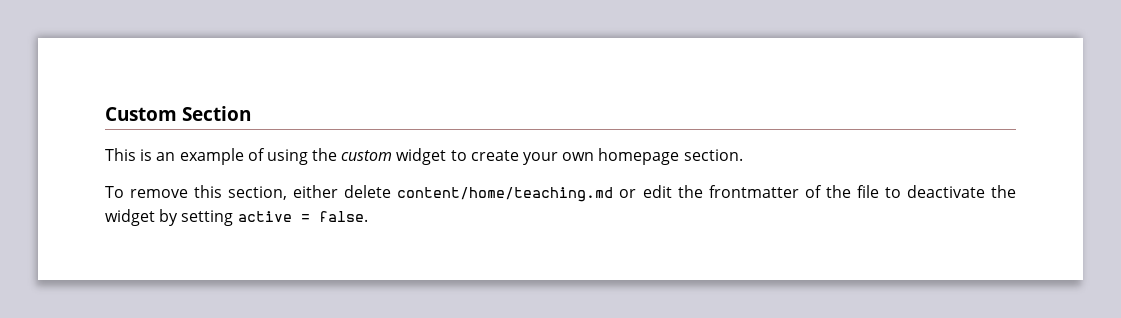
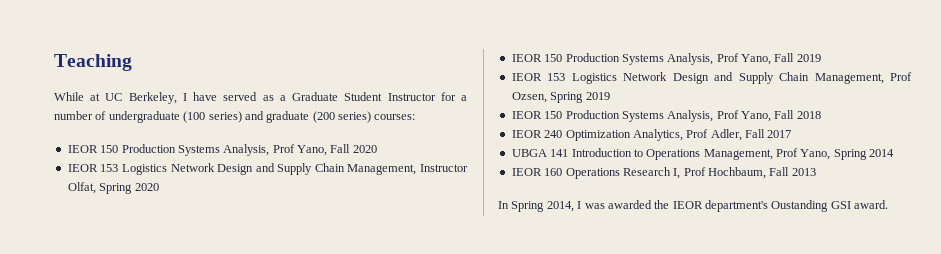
[105,106,252,121] [105,148,743,165] [105,185,1016,202] [105,209,368,226] Custom Section // This is an example of using the custom widget to create your own homepage section. // To remove this section, either delete content/home/teaching.md or edit the frontmatter of the file to deactivate the widget by setting active = false. -> [54,54,132,71] [54,92,467,104] [54,111,416,123] [67,144,377,156] [67,163,468,175] [67,182,159,194] [511,53,821,65] [511,72,912,84] [511,92,610,103] [511,110,821,122] [511,129,792,141] [511,148,895,160] [511,167,816,179] [498,200,889,212] Teaching // While at UC Berkeley, I have served as a Graduate Student Instructor for a number of undergraduate (100 series) and graduate (200 series) courses: // IEOR 150 Production Systems Analysis, Prof Yano, Fall 2020 // IEOR 153 Logistics Network Design and Supply Chain Management, Instructor Olfat, Spring 2020 // IEOR 150 Production Systems Analysis, Prof Yano, Fall 2019 // IEOR 153 Logistics Network Design and Supply Chain Management, Prof Ozsen, Spring 2019 // IEOR 150 Production Systems Analysis, Prof Yano, Fall 2018 // IEOR 240 Optimization Analytics, Prof Adler, Fall 2017 // UBGA 141 Introduction to Operations Management, Prof Yano, Spring 2014 // IEOR 160 Operations Research I, Prof Hochbaum, Fall 2013 // In Spring 2014, I was awarded the IEOR department's Oustanding GSI award.

